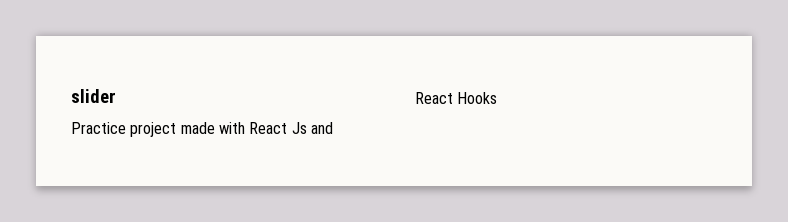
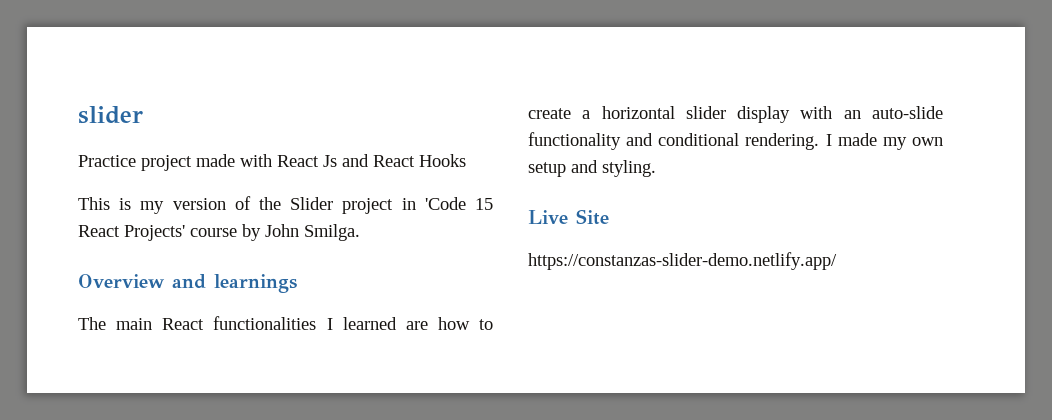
(498, 98) none -> [78,196,493,214] [78,224,360,241] [78,274,297,293] [78,316,493,330] [528,106,943,123] [528,132,944,150] [528,160,656,177] [528,209,609,225] [528,252,837,270] // This is my version of the Slider project in 'Code 15 React Projects' course by John Smilga. // Overview and learnings // The main React functionalities I learned are how to create a horizontal slider display with an auto-slide functionality and conditional rendering. I made my own setup and styling. // Live Site // https://constanzas-slider-demo.netlify.app/

